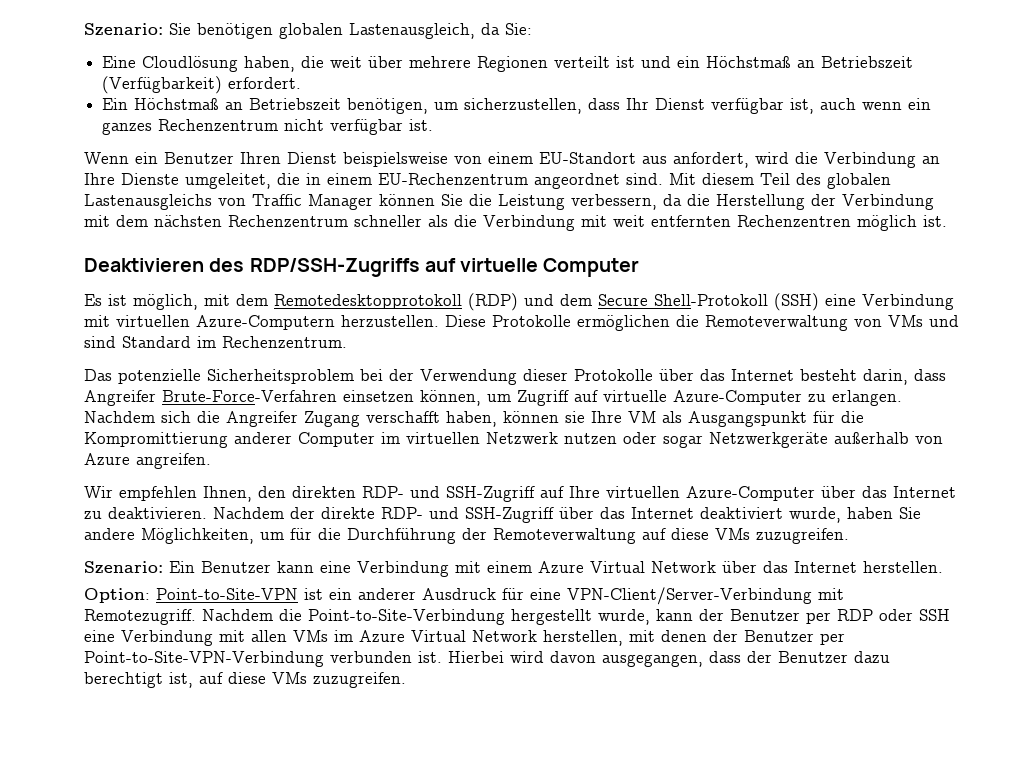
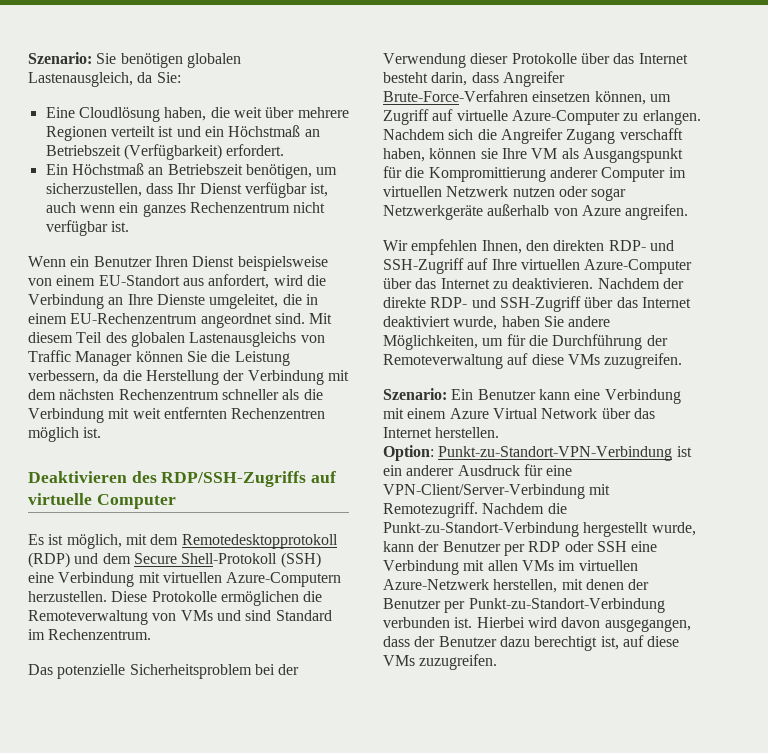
[156,588,298,600] Point-to-Site-VPN -> [438,446,673,461] Punkt-zu-Standort-VPN-Verbindung
[308,609,505,625] Point-to-Site-Verbindung -> [383,522,579,537] Punkt-zu-Standort-Verbindung
[359,630,537,642] Azure Virtual Network -> [578,560,638,571] [383,579,489,590] virtuellen Azure-Netzwerk
[84,651,324,667] Point-to-Site-VPN-Verbindung -> [468,598,665,613] Punkt-zu-Standort-Verbindung

